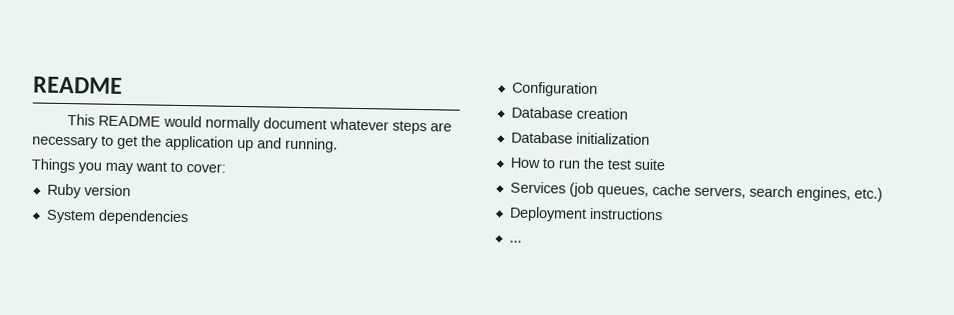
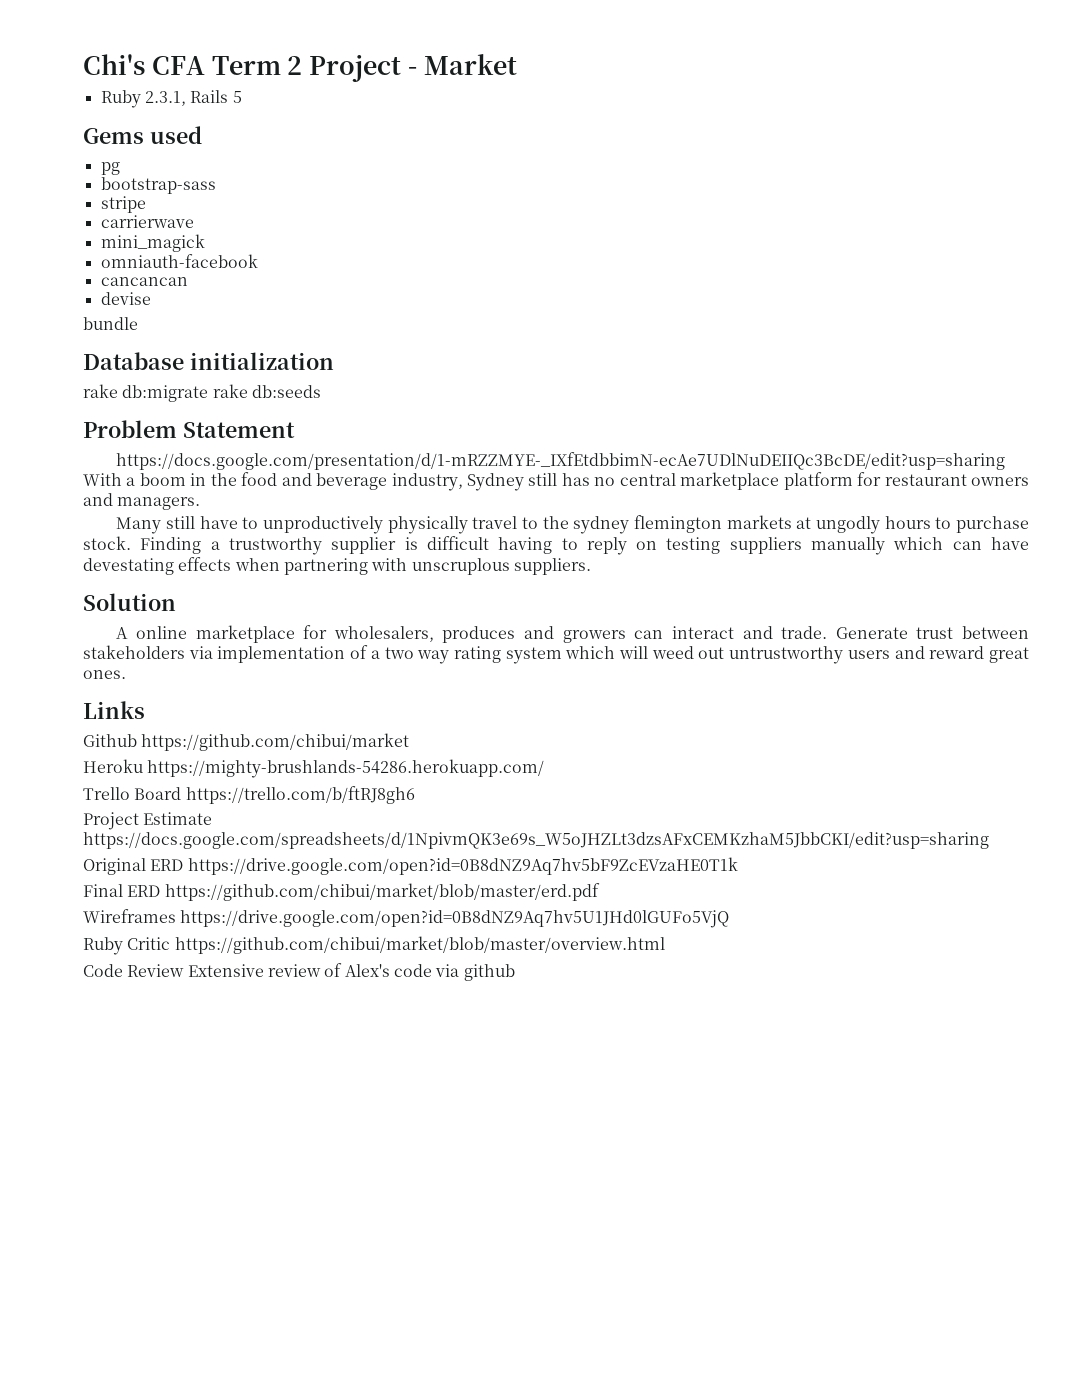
[33,76,123,94] [66,114,452,135] [32,135,338,153] [31,158,226,175] [46,183,131,199] [45,209,189,226] [511,81,598,98] [510,106,628,120] [510,131,650,145] [509,157,665,171] [509,181,883,202] [508,206,663,222] [508,240,522,243] README // This README would normally document whatever steps are necessary to get the application up and running. // Things you may want to cover: // Ruby version // System dependencies // Configuration // Database creation // Database initialization // How to run the test suite // Services (job queues, cache servers, search engines, etc.) // Deployment instructions // ... -> [83,54,517,82] [100,90,242,108] [83,126,202,144] [100,162,120,175] [100,177,216,194] [100,196,146,213] [100,215,194,228] [100,234,205,252] [100,254,258,268] [100,277,188,286] [100,292,151,305] [83,317,138,330] [83,352,334,370] [83,384,321,402] [83,420,295,438] [116,452,1006,470] [83,472,1030,491] [83,493,201,510] [116,515,1029,534] [83,536,1029,555] [83,557,591,575] [83,593,176,611] [116,625,1030,643] [83,645,1030,664] [83,670,126,679] [83,701,145,719] [83,733,410,751] [83,759,545,778] [83,786,415,804] [83,812,213,830] [83,832,989,849] [83,857,738,875] [83,883,600,901] [83,909,730,928] [83,936,665,955] [83,963,515,981] Chi's CFA Term 2 Project - Market // Ruby 2.3.1, Rails 5 // Gems used // pg // bootstrap-sass // stripe // carrierwave // mini_magick // omniauth-facebook // cancancan // devise // bundle // Database initialization // rake db:migrate rake db:seeds // Problem Statement // https://docs.google.com/presentation/d/1-mRZZMYE-_IXfEtdbbimN-ecAe7UDlNuDEIIQc3BcDE/edit?usp=sharing With a boom in the food and beverage industry, Sydney still has no central marketplace platform for restaurant owners and managers. // Many still have to unproductively physically travel to the sydney flemington markets at ungodly hours to purchase stock. Finding a trustworthy supplier is difficult having to reply on testing suppliers manually which can have devestating effects when partnering with unscruplous suppliers. // Solution // A online marketplace for wholesalers, produces and growers can interact and trade. Generate trust between stakeholders via implementation of a two way rating system which will weed out untrustworthy users and reward great ones. // Links // Github https://github.com/chibui/market // Heroku https://mighty-brushlands-54286.herokuapp.com/ // Trello Board https://trello.com/b/ftRJ8gh6 // Project Estimate https://docs.google.com/spreadsheets/d/1NpivmQK3e69s_W5oJHZLt3dzsAFxCEMKzhaM5JbbCKI/edit?usp=sharing // Original ERD https://drive.google.com/open?id=0B8dNZ9Aq7hv5bF9ZcEVzaHE0T1k // Final ERD https://github.com/chibui/market/blob/master/erd.pdf // Wireframes https://drive.google.com/open?id=0B8dNZ9Aq7hv5U1JHd0lGUFo5VjQ // Ruby Critic https://github.com/chibui/market/blob/master/overview.html // Code Review Extensive review of Alex's code via github

